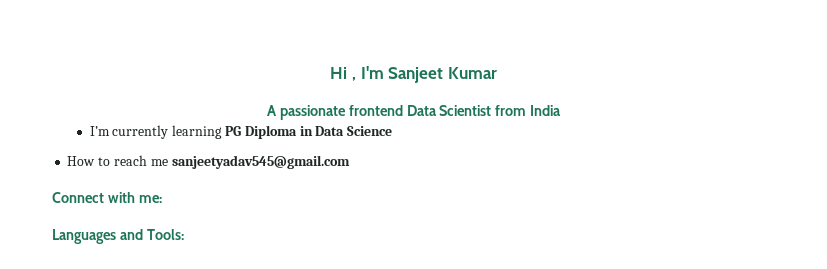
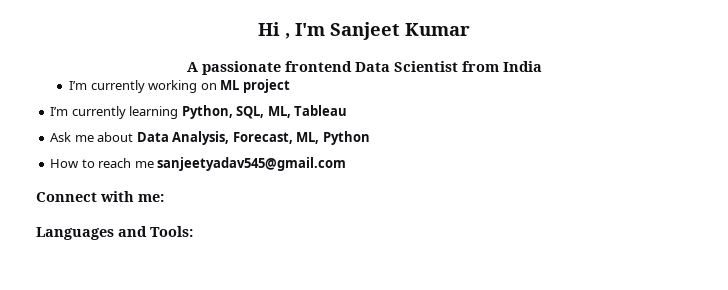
[172,125,393,139] learning PG Diploma in Data Science -> [148,79,290,93] [50,105,348,119] [50,131,370,145] working on ML project // I’m currently learning Python, SQL, ML, Tableau // Ask me about Data Analysis, Forecast, ML, Python

